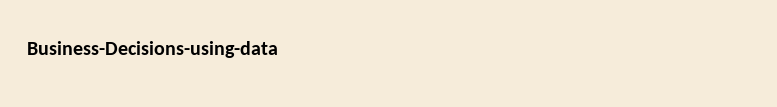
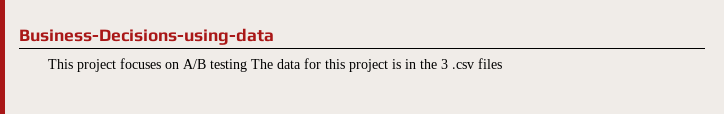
(278, 49) none -> [47,58,502,72] // This project focuses on A/B testing The data for this project is in the 3 .csv files

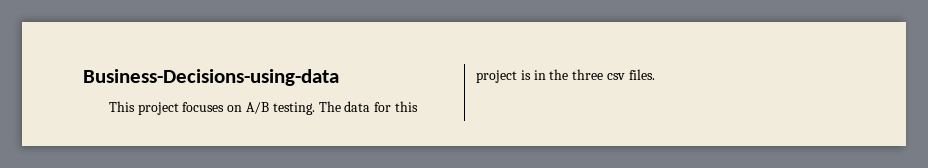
[209,59,247,72] testing -> [272,102,315,115] testing.
[440,58,502,69] 3 .csv files -> [572,69,655,80] three csv files.

